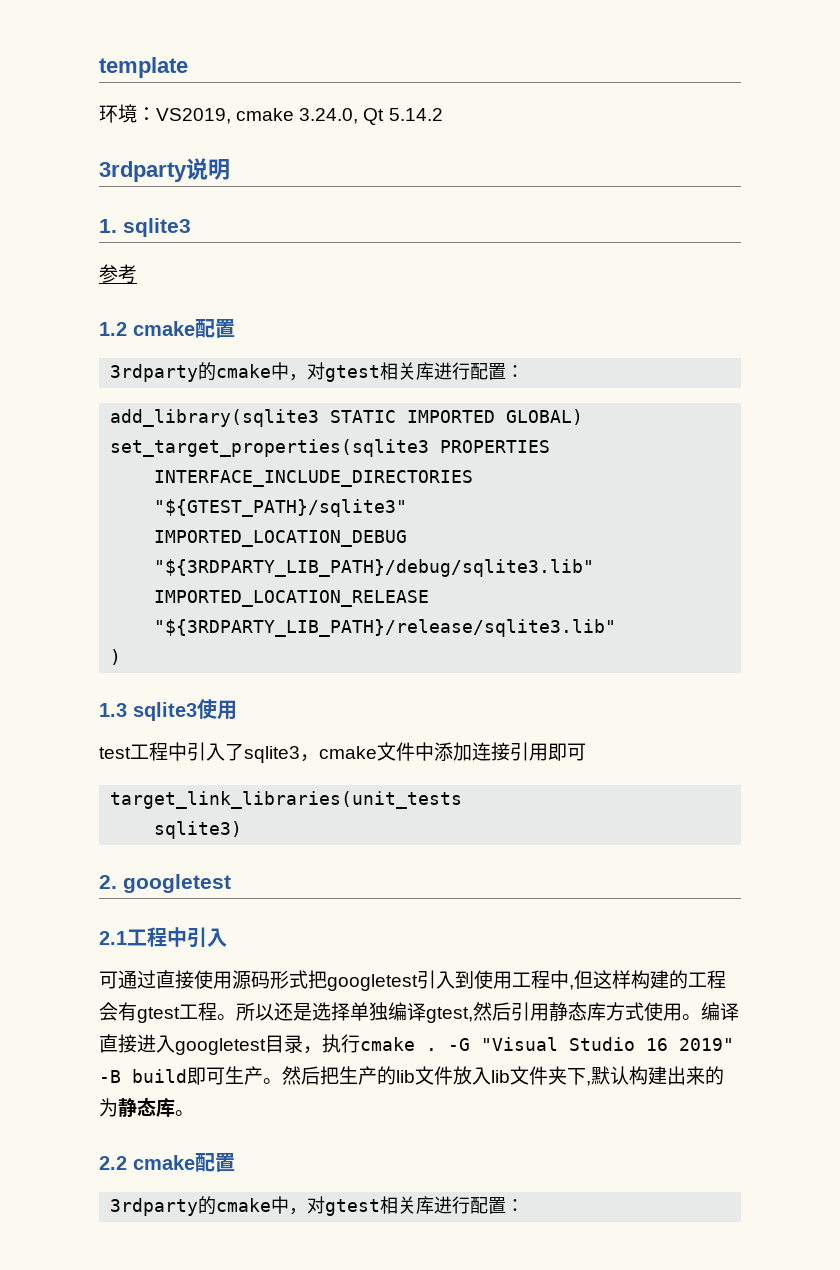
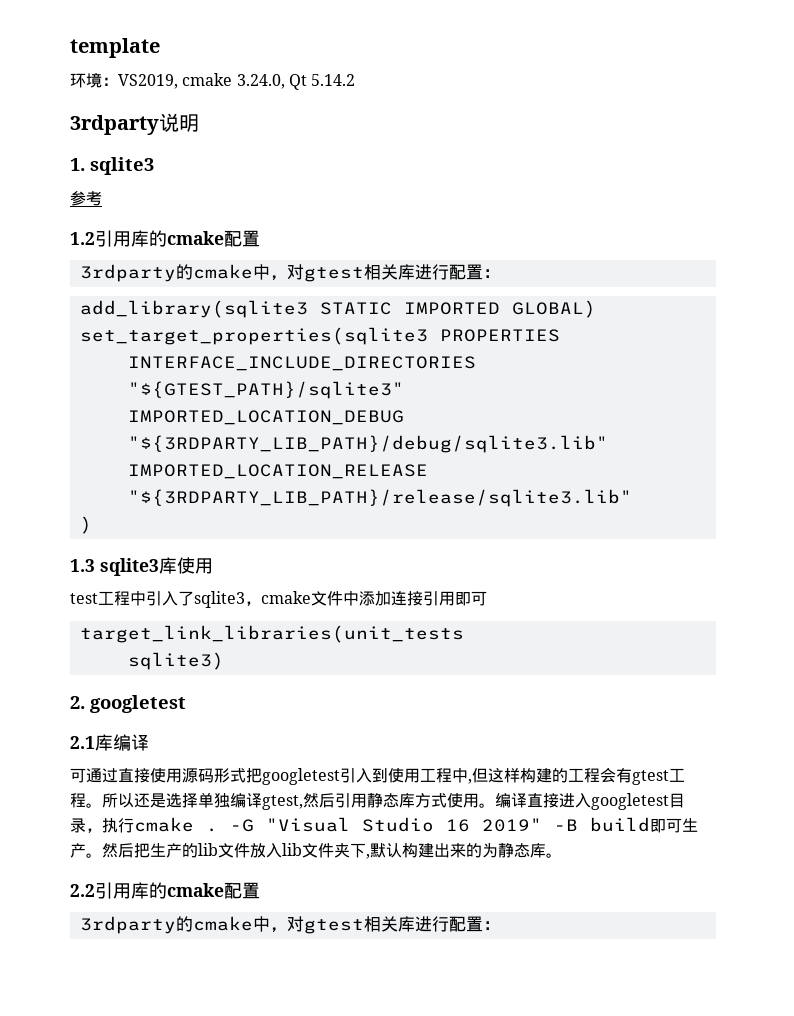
(127, 329) none -> [95,230,167,247] 引用库的
(197, 711) none -> [159,557,177,574] 库
[127,927,227,948] 工程中引入 -> [95,734,149,751] 库编译
(127, 1163) none -> [95,882,167,899] 引用库的

